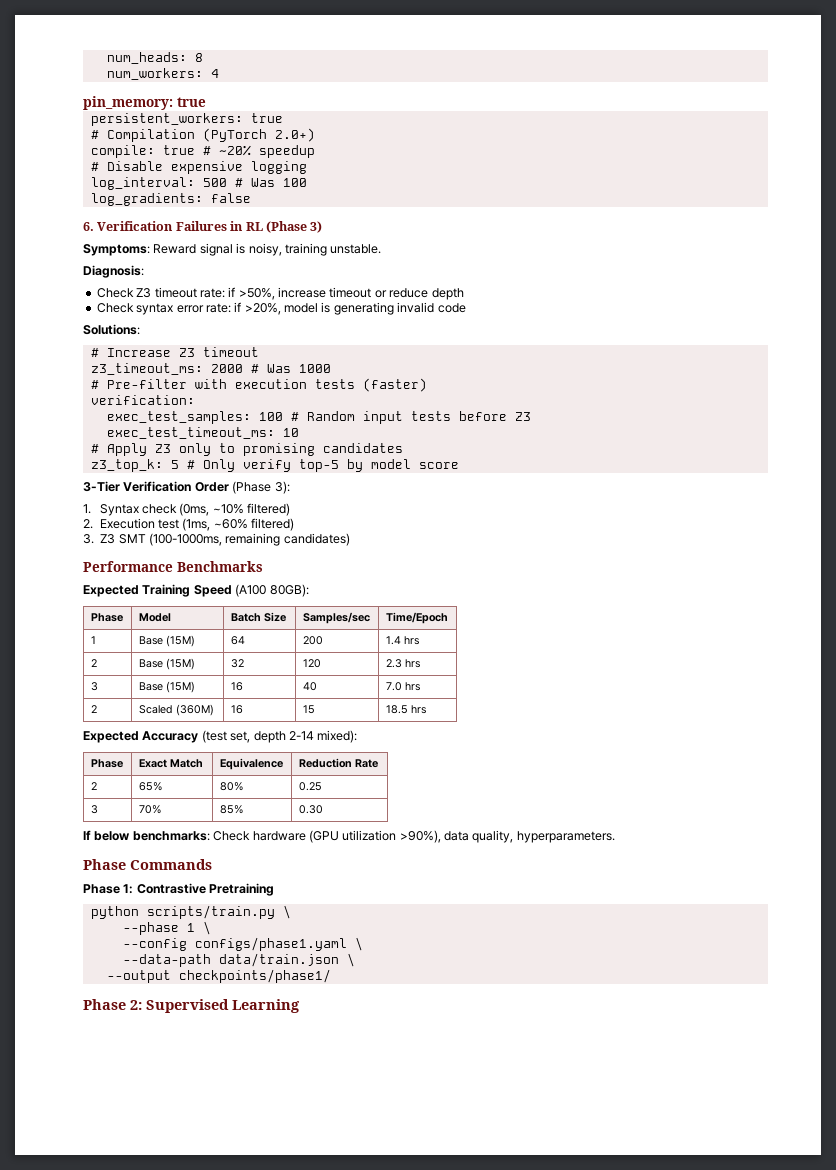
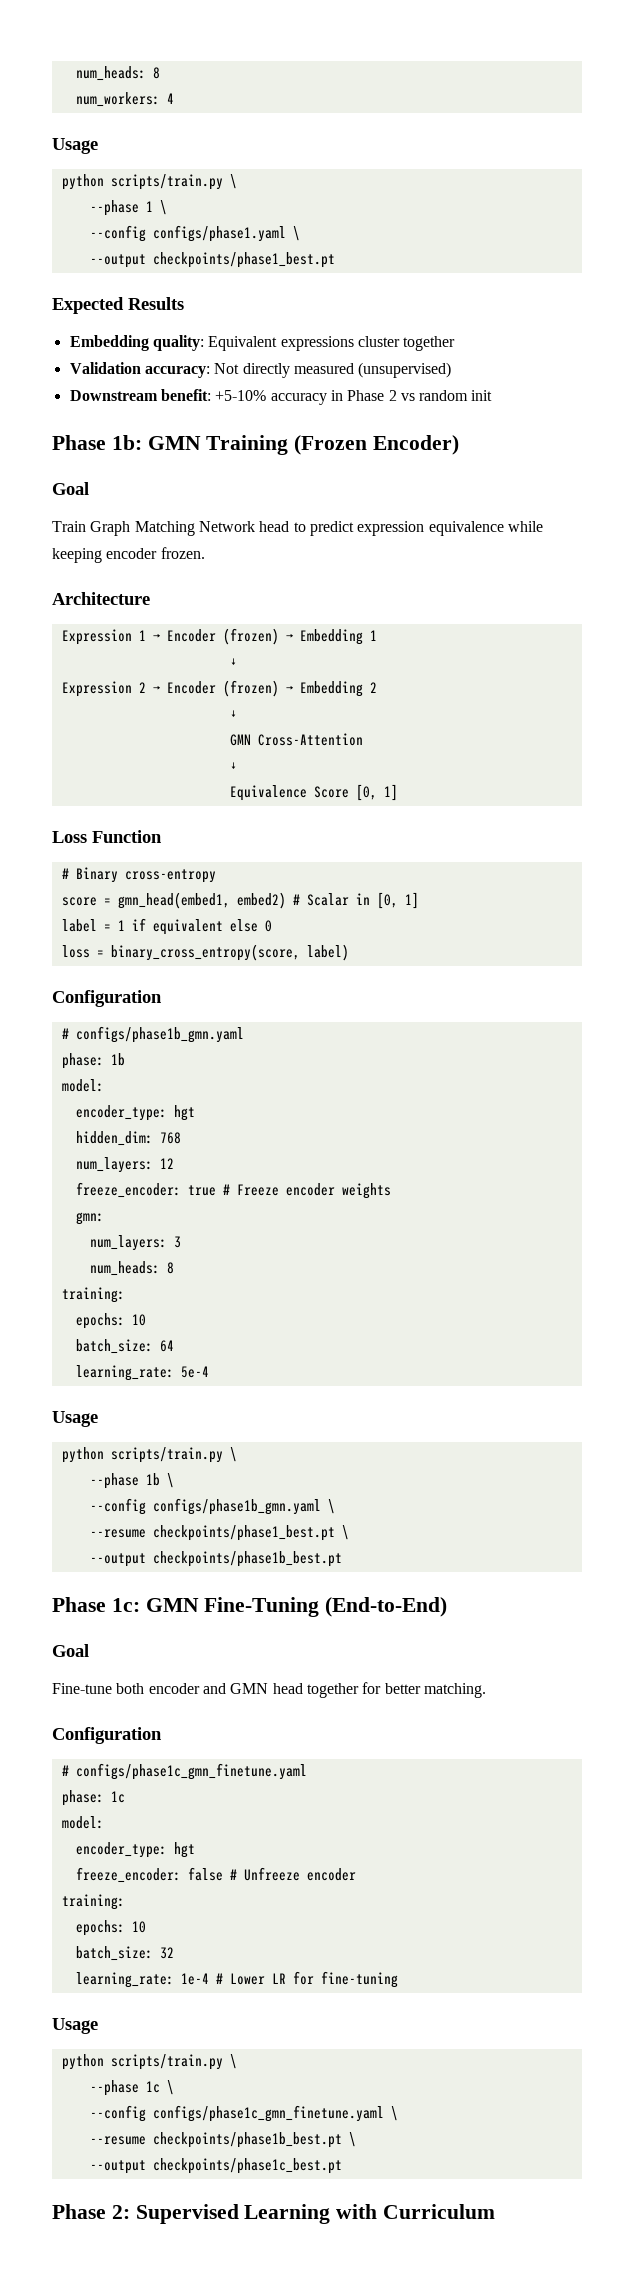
[83,96,206,110] [90,113,283,126] [90,128,315,142] [90,145,315,158] [90,161,307,174] [90,177,307,190] [90,193,251,206] [83,221,323,233] [83,243,382,256] [83,265,144,278] [96,287,464,300] [96,302,466,315] [83,324,140,335] [90,347,259,357] [90,363,331,375] [90,378,427,392] [90,395,195,405] [106,411,531,424] [106,427,299,439] [90,443,403,456] [90,459,459,472] [83,481,290,494] [83,503,291,516] [83,518,295,531] [83,533,350,546] [83,561,263,572] [83,584,309,597] [90,613,123,622] [138,613,171,622] [230,612,286,622] [302,612,370,624] [385,612,448,624] [90,636,96,644] [138,635,195,647] [230,636,245,645] [302,636,323,645] [385,636,419,645] [90,659,97,667] [138,658,195,670] [230,659,244,668] [302,659,321,668] [385,659,420,668] [90,682,98,691] [138,681,195,693] [230,682,243,691] [302,682,317,691] [385,682,420,691] [90,705,97,713] [138,704,214,716] [230,705,243,714] [302,705,315,714] [385,705,426,714] [83,730,358,743] [90,759,123,768] [138,759,203,768] [219,758,283,770] [298,758,378,768] [90,782,97,790] [138,782,162,791] [219,782,243,791] [298,782,322,791] [90,805,98,814] [138,805,161,814] [219,805,243,814] [298,805,323,814] [83,830,615,843] [83,859,212,870] [83,883,275,896] pin_memory: true // persistent_workers: true // # Compilation (PyTorch 2.0+) // compile: true # ~20% speedup // # Disable expensive logging // log_interval: 500 # Was 100 // log_gradients: false // 6. Verification Failures in RL (Phase 3) // Symptoms: Reward signal is noisy, training unstable. // Diagnosis: // Check Z3 timeout rate: if >50%, increase timeout or reduce depth // Check syntax error rate: if >20%, model is generating invalid code // Solutions: // # Increase Z3 timeout // z3_timeout_ms: 2000 # Was 1000 // # Pre-filter with execution tests (faster) // verification: // exec_test_samples: 100 # Random input tests before Z3 // exec_test_timeout_ms: 10 // # Apply Z3 only to promising candidates // z3_top_k: 5 # Only verify top-5 by model score // 3-Tier Verification Order (Phase 3): // 1. Syntax check (0ms, ~10% filtered) // 2. Execution test (1ms, ~60% filtered) // 3. Z3 SMT (100-1000ms, remaining candidates) // Performance Benchmarks // Expected Training Speed (A100 80GB): // Phase | Model | Batch Size | Samples/sec | Time/Epoch // 1 | Base (15M) | 64 | 200 | 1.4 hrs // 2 | Base (15M) | 32 | 120 | 2.3 hrs // 3 | Base (15M) | 16 | 40 | 7.0 hrs // 2 | Scaled (360M) | 16 | 15 | 18.5 hrs // Expected Accuracy (test set, depth 2-14 mixed): // Phase | Exact Match | Equivalence | Reduction Rate // 2 | 65% | 80% | 0.25 // 3 | 70% | 85% | 0.30 // If below benchmarks: Check hardware (GPU utilization >90%), data quality, hyperparameters. // Phase Commands // Phase 1: Contrastive Pretraining -> [52,138,98,154] Usage
[122,953,355,967] [106,969,331,983] --data-path data/train.json \ // --output checkpoints/phase1/ -> [89,252,335,268] [52,297,184,314] [69,335,456,351] [69,362,452,378] [69,389,493,405] [52,435,460,455] [52,482,89,495] [52,521,543,536] [52,547,205,563] [52,592,150,605] [61,628,377,645] [229,658,237,667] [61,680,377,697] [229,710,237,719] [229,733,363,746] [229,762,237,771] [229,784,398,801] [52,830,162,843] [61,867,216,883] [61,892,419,909] [61,918,272,935] [61,944,349,961] [52,990,162,1007] [61,1026,244,1043] [61,1053,125,1069] [61,1079,104,1092] [75,1105,195,1121] [75,1131,181,1146] [75,1157,174,1173] [75,1182,391,1199] [75,1212,104,1225] [89,1235,181,1251] [89,1261,174,1276] [61,1287,125,1303] [75,1313,146,1329] [75,1339,174,1354] [75,1365,209,1381] [52,1411,98,1427] [61,1447,237,1463] [89,1473,174,1489] [89,1498,335,1515] [89,1525,349,1541] [89,1551,342,1567] [52,1597,448,1617] [52,1644,89,1657] [52,1682,486,1698] [52,1727,162,1744] [61,1763,307,1780] [61,1790,125,1806] [61,1816,104,1829] [75,1842,195,1858] [75,1867,356,1883] [61,1894,125,1910] [75,1920,146,1936] [75,1946,174,1961] [75,1971,398,1988] [52,2018,98,2034] [61,2054,237,2070] [89,2080,174,2096] [89,2105,398,2122] [89,2132,356,2148] [89,2158,342,2174] --output checkpoints/phase1_best.pt // Expected Results // Embedding quality: Equivalent expressions cluster together // Validation accuracy: Not directly measured (unsupervised) // Downstream benefit: +5-10% accuracy in Phase 2 vs random init // Phase 1b: GMN Training (Frozen Encoder) // Goal // Train Graph Matching Network head to predict expression equivalence while keeping encoder frozen. // Architecture // Expression 1 → Encoder (frozen) → Embedding 1 // ↓ // Expression 2 → Encoder (frozen) → Embedding 2 // ↓ // GMN Cross-Attention // ↓ // Equivalence Score [0, 1] // Loss Function // # Binary cross-entropy // score = gmn_head(embed1, embed2) # Scalar in [0, 1] // label = 1 if equivalent else 0 // loss = binary_cross_entropy(score, label) // Configuration // # configs/phase1b_gmn.yaml // phase: 1b // model: // encoder_type: hgt // hidden_dim: 768 // num_layers: 12 // freeze_encoder: true # Freeze encoder weights // gmn: // num_layers: 3 // num_heads: 8 // training: // epochs: 10 // batch_size: 64 // learning_rate: 5e-4 // Usage // python scripts/train.py \ // --phase 1b \ // --config configs/phase1b_gmn.yaml \ // --resume checkpoints/phase1_best.pt \ // --output checkpoints/phase1b_best.pt // Phase 1c: GMN Fine-Tuning (End-to-End) // Goal // Fine-tune both encoder and GMN head together for better matching. // Configuration // # configs/phase1c_gmn_finetune.yaml // phase: 1c // model: // encoder_type: hgt // freeze_encoder: false # Unfreeze encoder // training: // epochs: 10 // batch_size: 32 // learning_rate: 1e-4 # Lower LR for fine-tuning // Usage // python scripts/train.py \ // --phase 1c \ // --config configs/phase1c_gmn_finetune.yaml \ // --resume checkpoints/phase1b_best.pt \ // --output checkpoints/phase1c_best.pt
(300, 1006) none -> [336,2204,496,2219] with Curriculum

